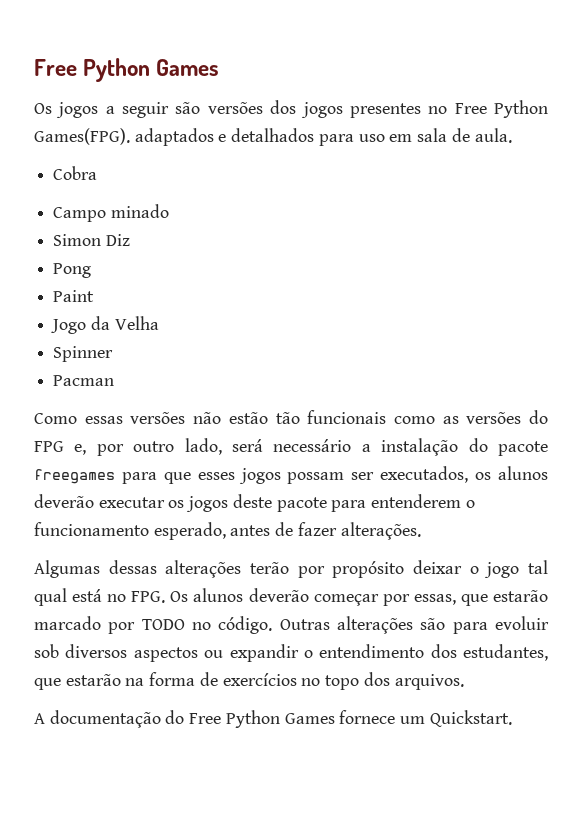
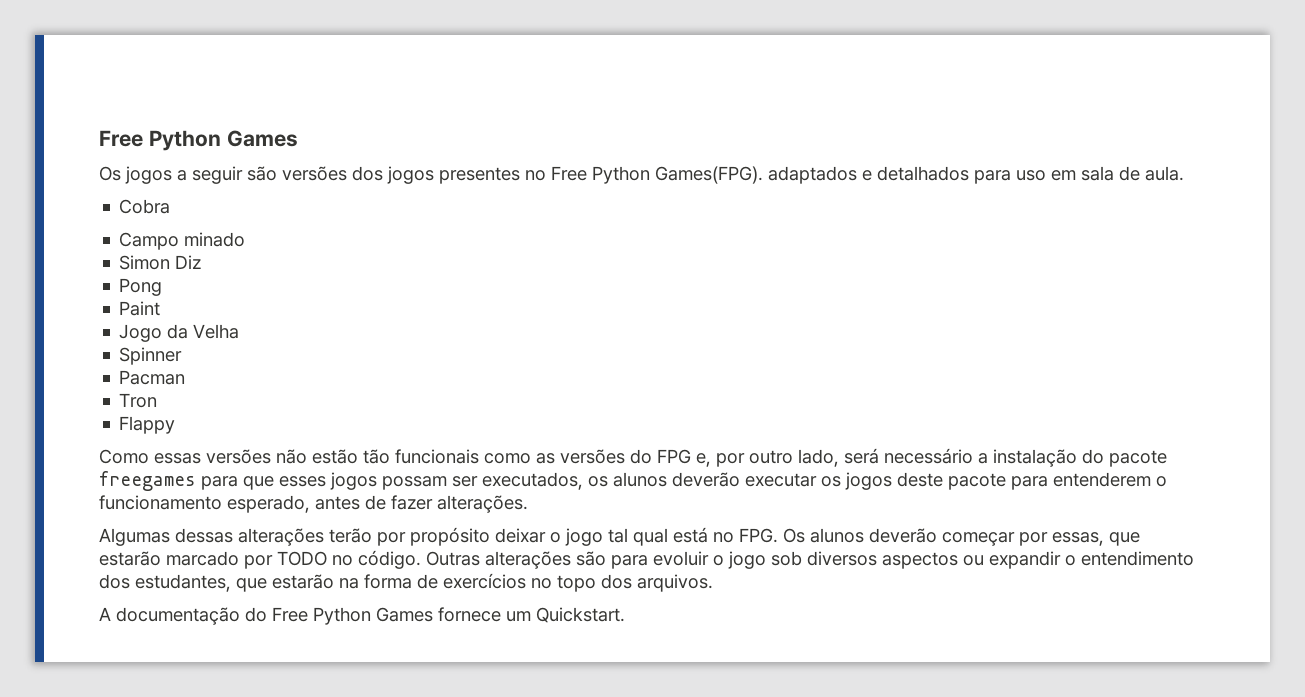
(115, 380) none -> [119,393,158,408] [119,416,176,434] // Tron // Flappy
(549, 623) none -> [713,551,766,569] o jogo

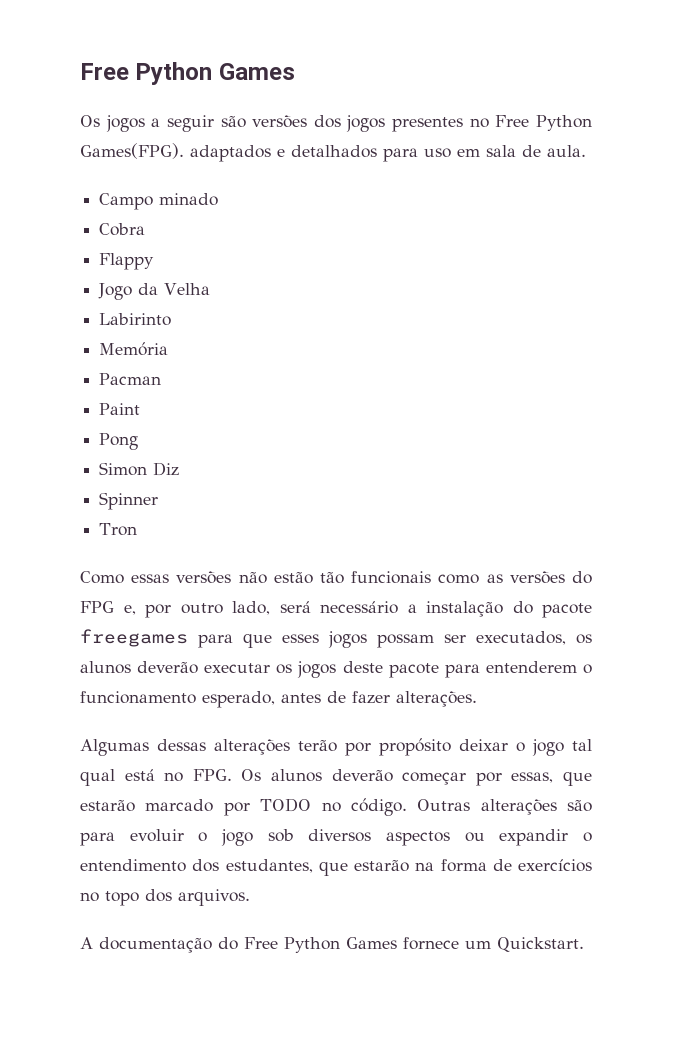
[119,199,171,214] // Cobra -> (586, 151) none
[119,255,202,270] [119,278,163,296] [119,301,161,316] Simon Diz // Pong // Paint -> [99,223,146,236] [99,253,155,270] Cobra // Flappy
[119,347,183,365] Spinner -> [99,313,172,326] [99,342,169,356] Labirinto // Memória
(186, 377) none -> [99,403,141,415] [99,433,139,450] [99,462,180,476] [99,492,159,510] // Paint // Pong // Simon Diz // Spinner
[119,416,176,434] // Flappy -> (138, 529) none

